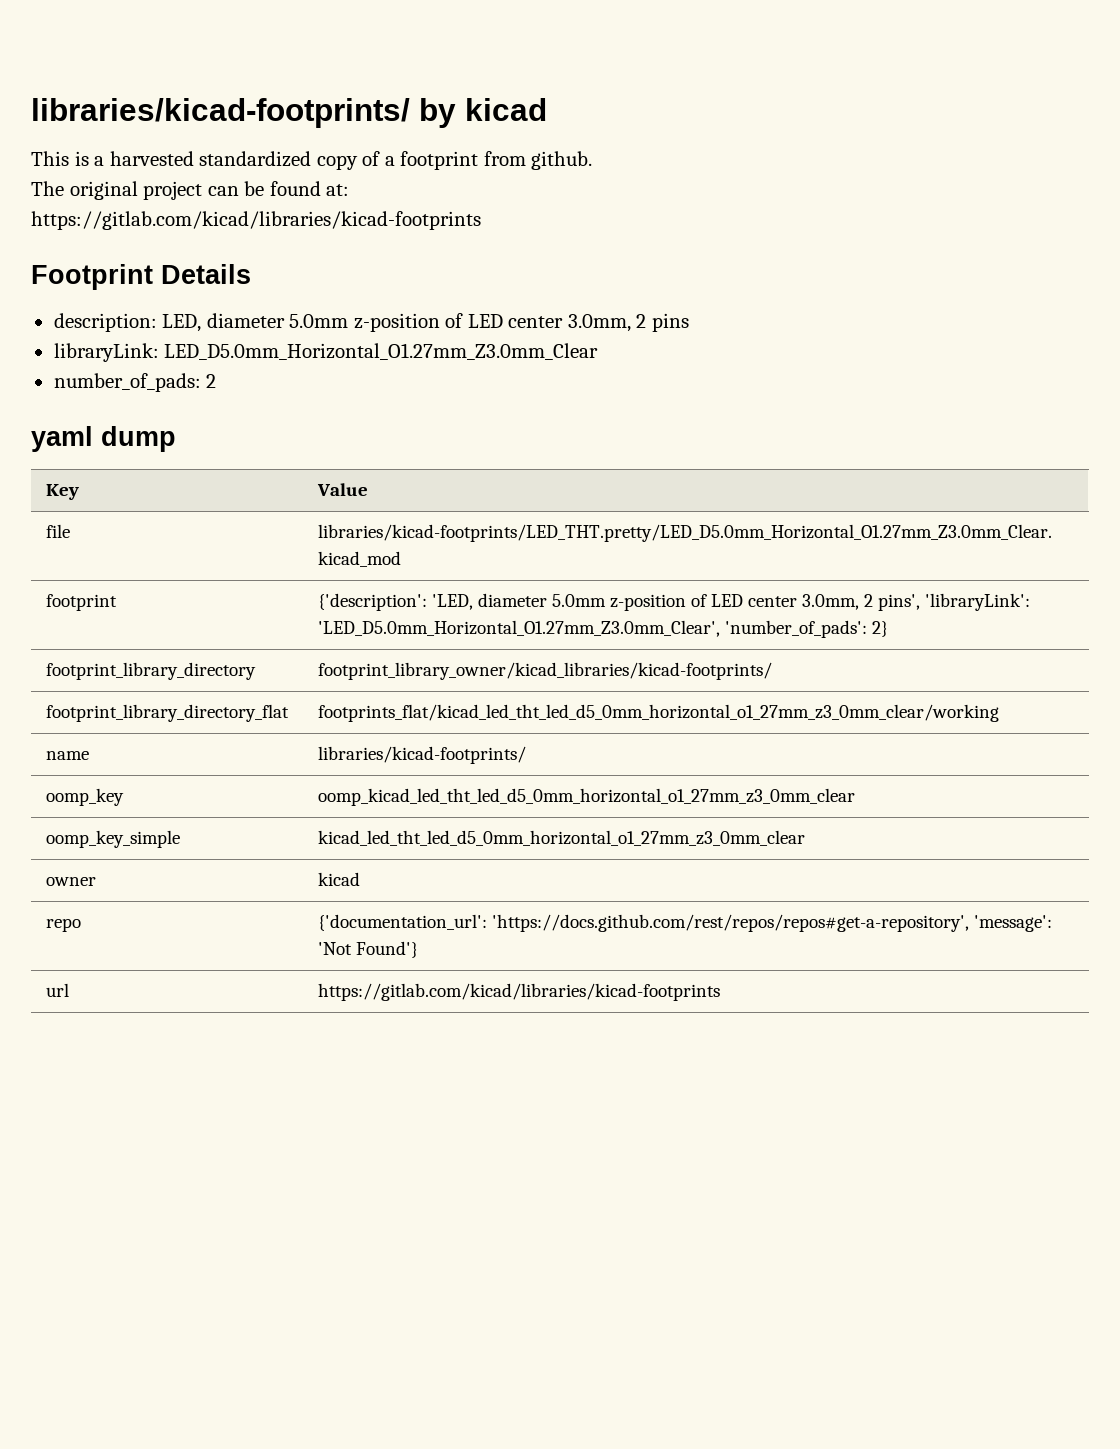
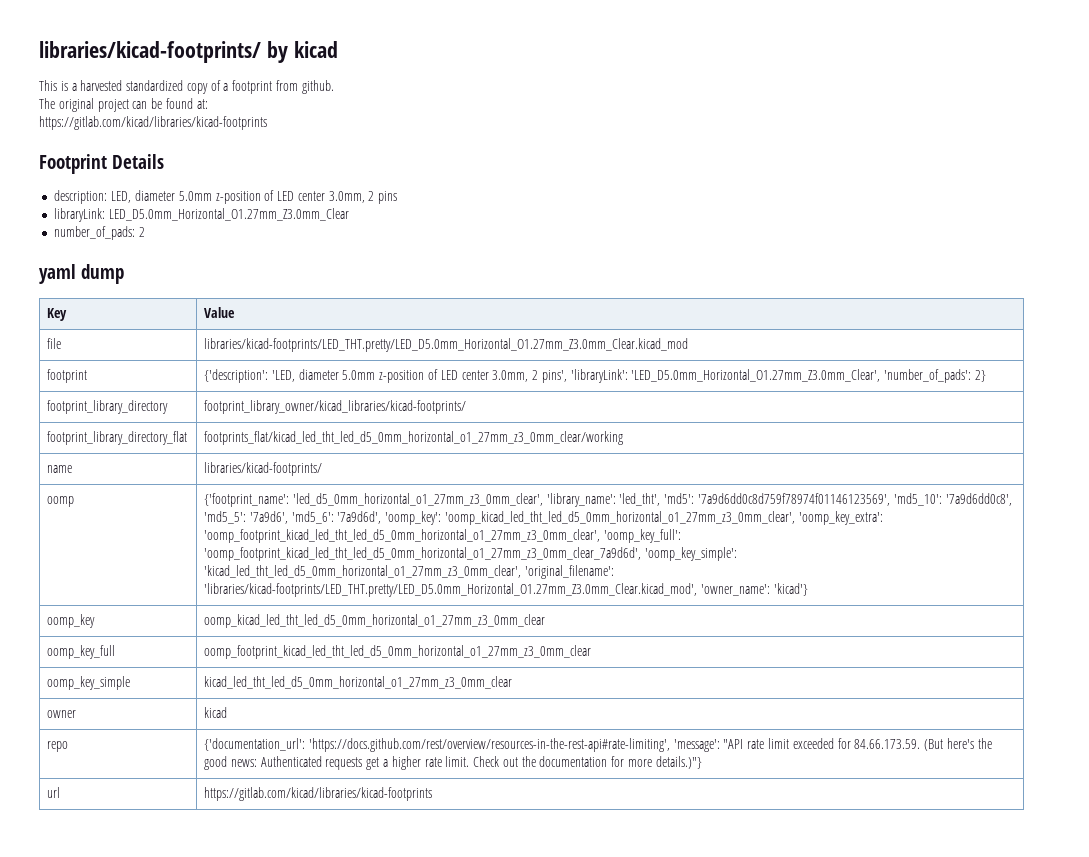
(526, 755) none -> [47,496,75,507] [204,493,1012,507] [204,511,883,525] [204,529,681,543] [204,547,737,561] [204,565,614,579] [204,583,808,597] // oomp | {'footprint_name': 'led_d5_0mm_horizontal_o1_27mm_z3_0mm_clear', 'library_name': 'led_tht', 'md5': '7a9d6dd0c8d759f78974f01146123569', 'md5_10': '7a9d6dd0c8', 'md5_5': '7a9d6', 'md5_6': '7a9d6d', 'oomp_key': 'oomp_kicad_led_tht_led_d5_0mm_horizontal_o1_27mm_z3_0mm_clear', 'oomp_key_extra': 'oomp_footprint_kicad_led_tht_led_d5_0mm_horizontal_o1_27mm_z3_0mm_clear', 'oomp_key_full': 'oomp_footprint_kicad_led_tht_led_d5_0mm_horizontal_o1_27mm_z3_0mm_clear_7a9d6d', 'oomp_key_simple': 'kicad_led_tht_led_d5_0mm_horizontal_o1_27mm_z3_0mm_clear', 'original_filename': 'libraries/kicad-footprints/LED_THT.pretty/LED_D5.0mm_Horizontal_O1.27mm_Z3.0mm_Clear.kicad_mod', 'owner_name': 'kicad'}
(855, 797) none -> [47,645,116,659] [204,645,592,659] // oomp_key_full | oomp_footprint_kicad_led_tht_led_d5_0mm_horizontal_o1_27mm_z3_0mm_clear
[491,914,1052,932] [317,941,418,958] 'https://docs.github.com/rest/repos/repos#get-a-repository', 'message': 'Not Found'} -> [308,738,992,752] [204,756,702,770] 'https://docs.github.com/rest/overview/resources-in-the-rest-api#rate-limiting', 'message': "API rate limit exceeded for 84.66.173.59. (But here's the good news: Authenticated requests get a higher rate limit. Check out the documentation for more details.)"}

